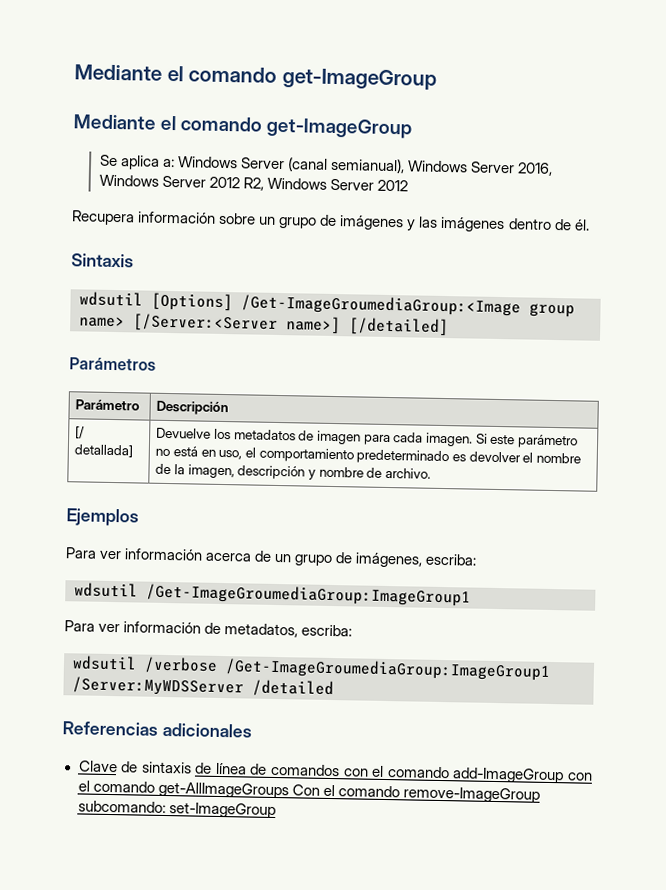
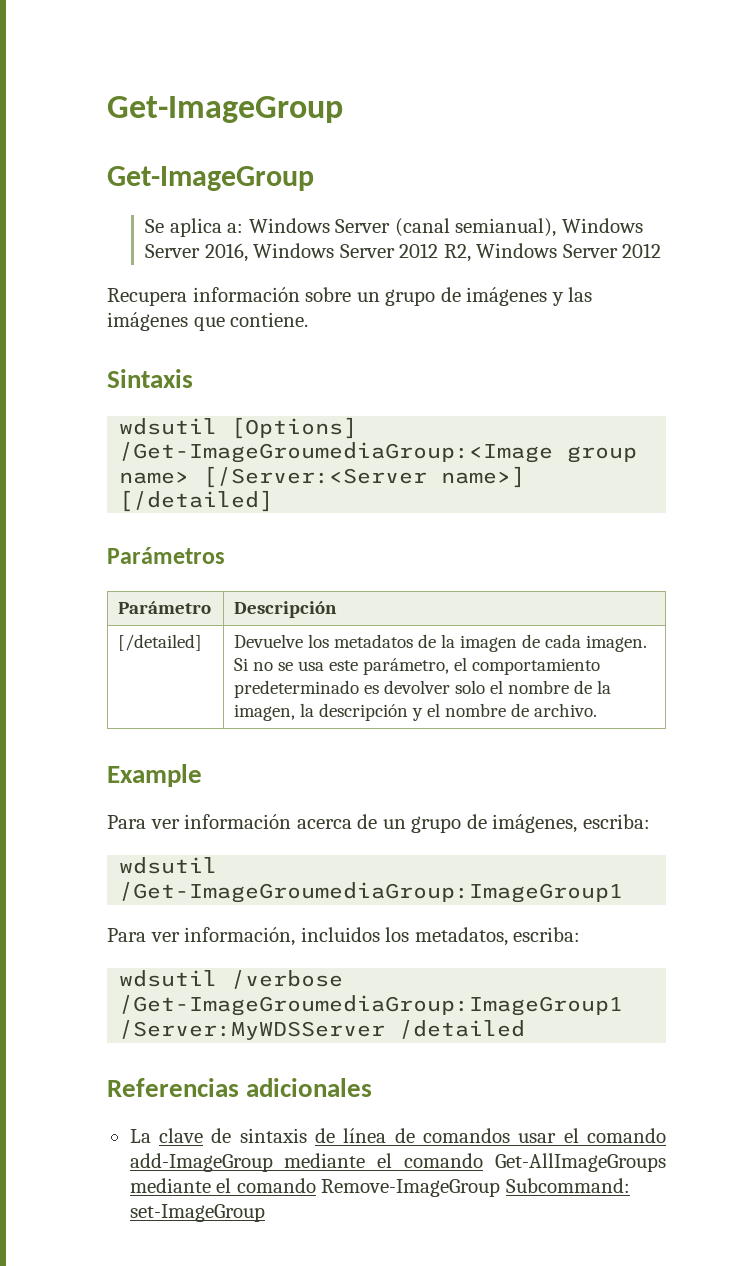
[74,64,437,90] [73,114,413,139] Mediante el comando get-ImageGroup // Mediante el comando get-ImageGroup -> [107,96,343,123] [107,166,314,191] Get-ImageGroup // Get-ImageGroup
[507,218,590,231] dentro de él. -> [193,312,309,331] que contiene.
[75,426,86,439] [74,444,134,458] [/ detallada] -> [118,634,203,651] [/detailed]
[316,430,578,449] [155,446,243,460] imagen para cada imagen. Si este parámetro no está en uso, -> [441,634,648,652] [234,658,450,675] la imagen de cada imagen. Si no se usa este parámetro,
(521, 457) none -> [455,680,486,694] solo
(235, 471) none -> [300,703,315,717] la
(316, 474) none -> [427,703,441,717] el
[66,508,139,527] Ejemplos -> [107,764,202,787] Example
[123,621,222,635] información de -> [184,927,410,946] información, incluidos los
[78,760,118,773] Clave -> [129,1128,203,1143] La clave
[342,768,369,777] con -> [518,1133,557,1143] usar
[566,772,593,781] [77,780,540,803] [77,800,166,814] con el comando get-AllImageGroups Con el comando remove-ImageGroup subcomando: -> [284,1153,666,1172] [129,1178,630,1197] mediante el comando Get-AllImageGroups mediante el comando Remove-ImageGroup Subcommand:

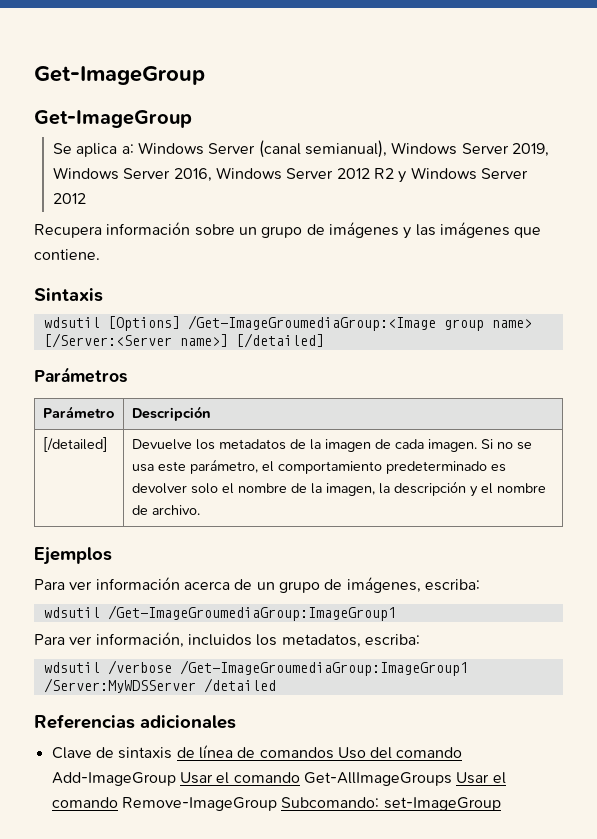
(200, 251) none -> [511,143,549,157] [53,167,171,180] 2019, Windows Server
[443,244,471,262] R2, -> [374,168,407,183] R2 y
[107,764,202,787] Example -> [34,547,112,565] Ejemplos
[129,1128,203,1143] La clave -> [51,747,92,759] Clave
[518,1128,667,1143] [129,1153,366,1172] usar el comando add-ImageGroup mediante -> [337,747,463,759] [51,772,213,786] Uso del comando Add-ImageGroup Usar
[129,1178,211,1193] mediante -> [456,772,490,784] Usar
[505,1178,630,1193] Subcommand: -> [281,797,380,808] Subcomando:

